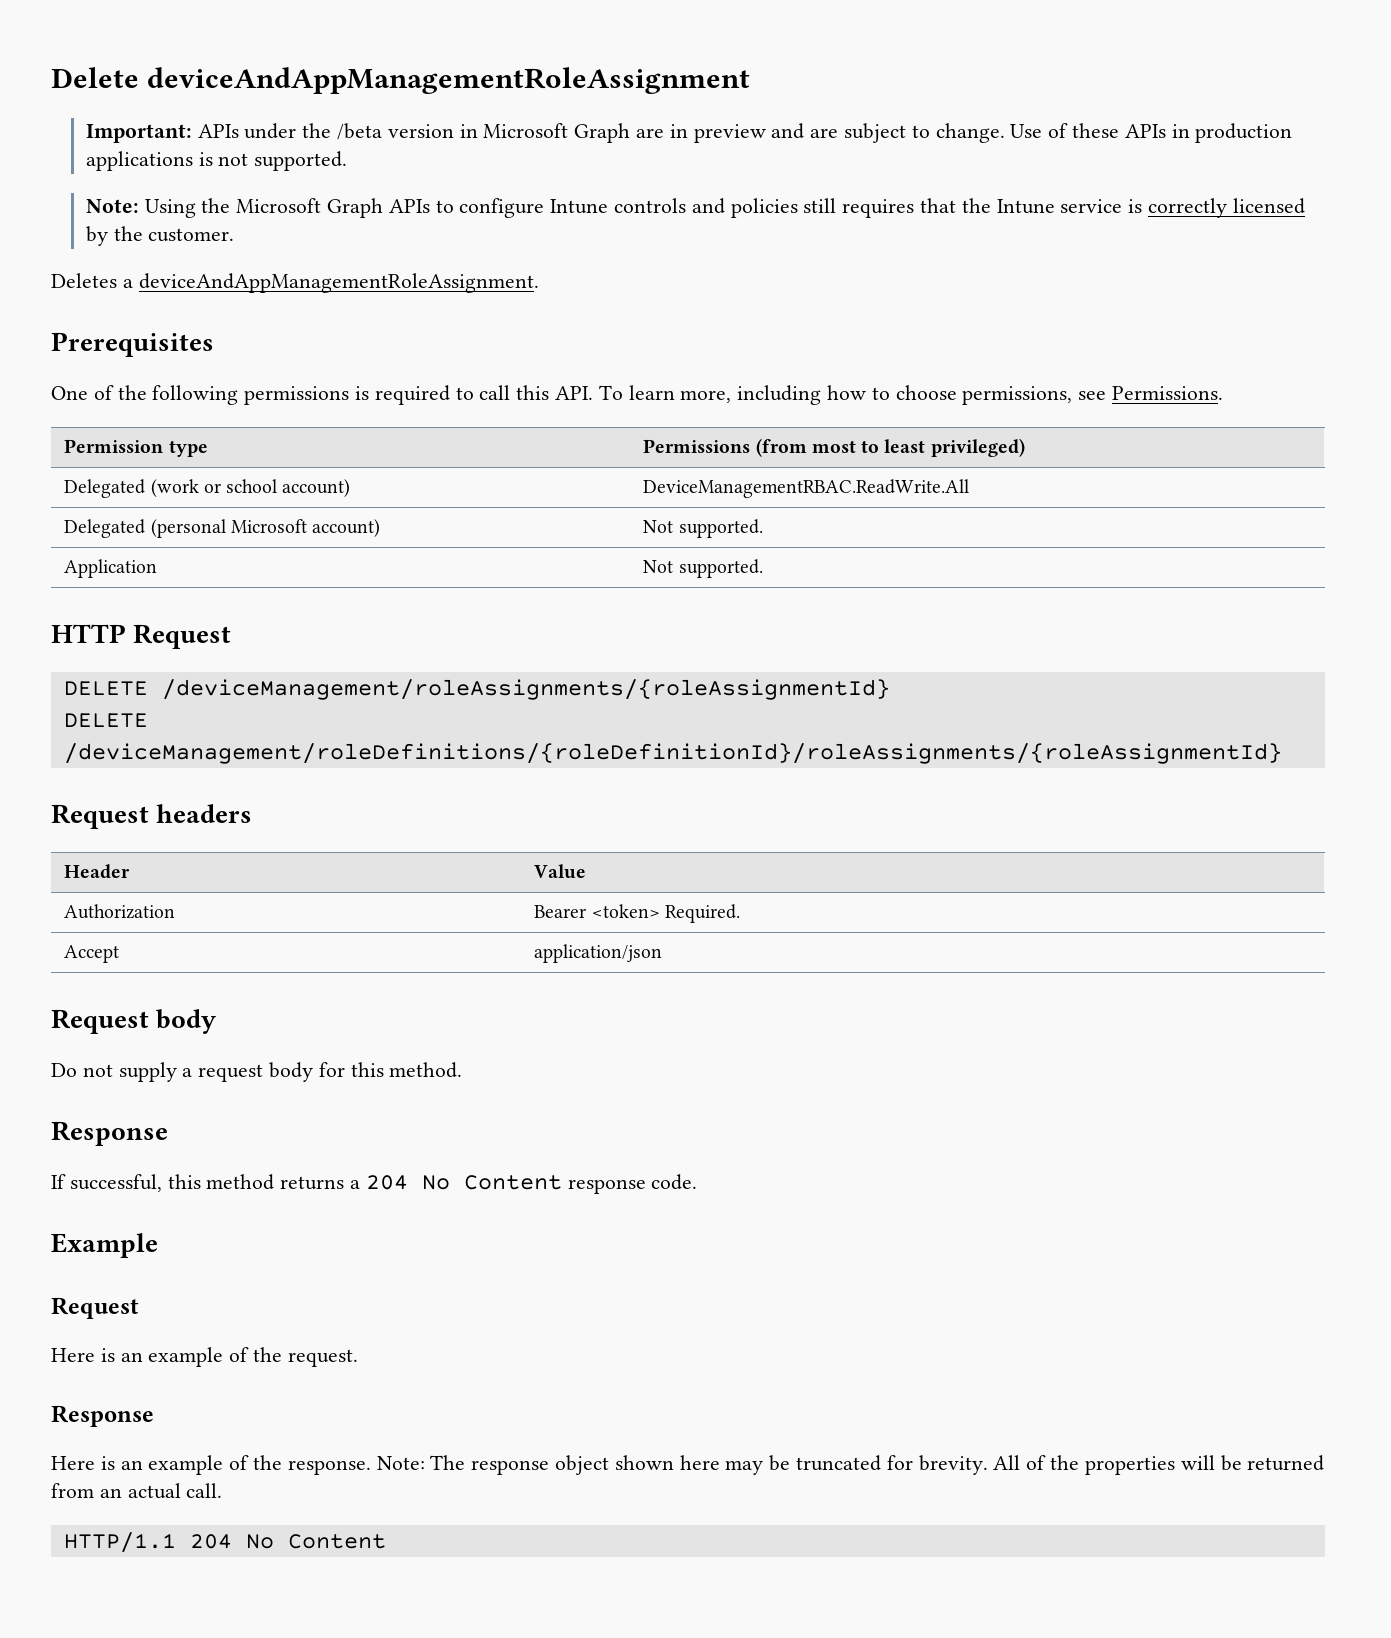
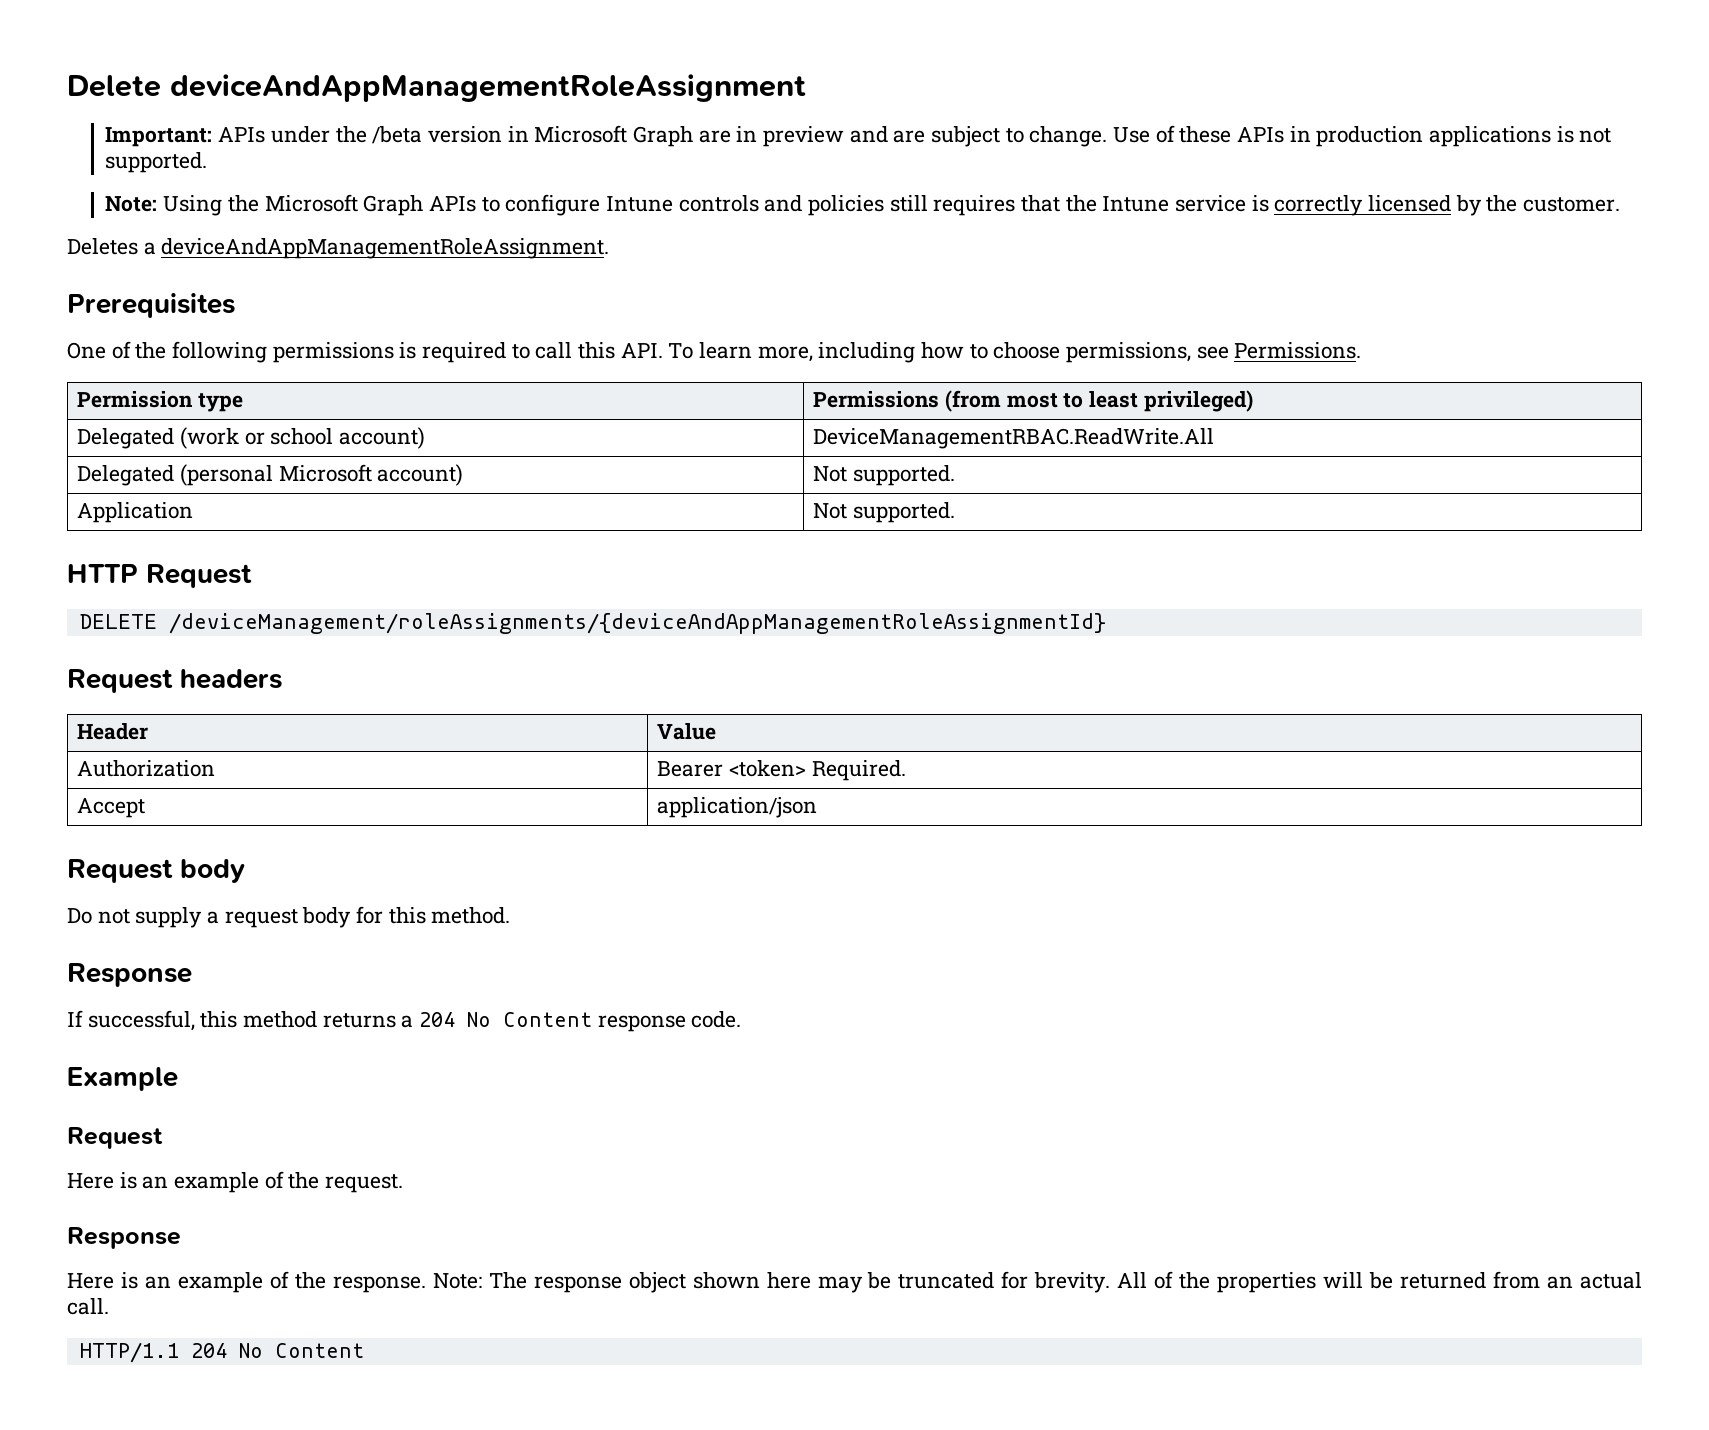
[161,679,890,700] [63,713,148,728] [63,743,1282,764] /deviceManagement/roleAssignments/{roleAssignmentId} // DELETE /deviceManagement/roleDefinitions/{roleDefinitionId}/roleAssignments/{roleAssignmentId} -> [168,613,1106,634] /deviceManagement/roleAssignments/{deviceAndAppManagementRoleAssignmentId}

